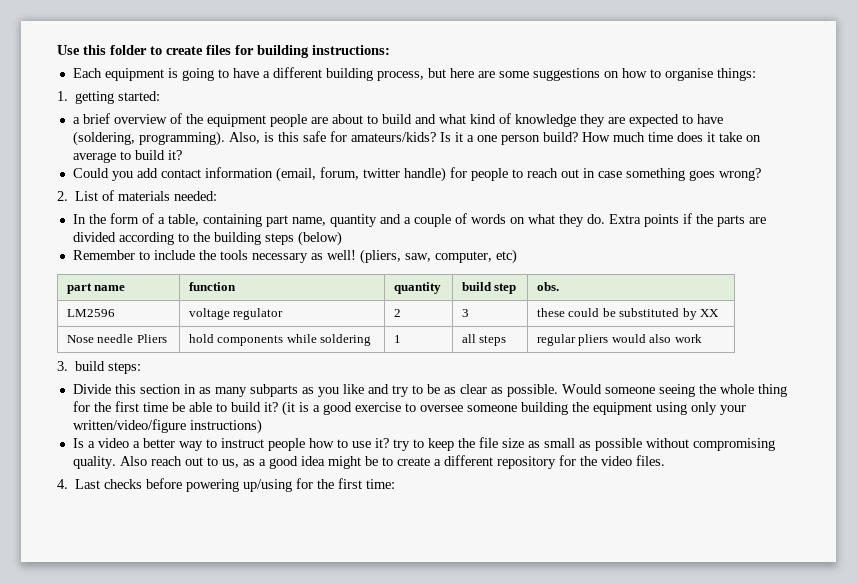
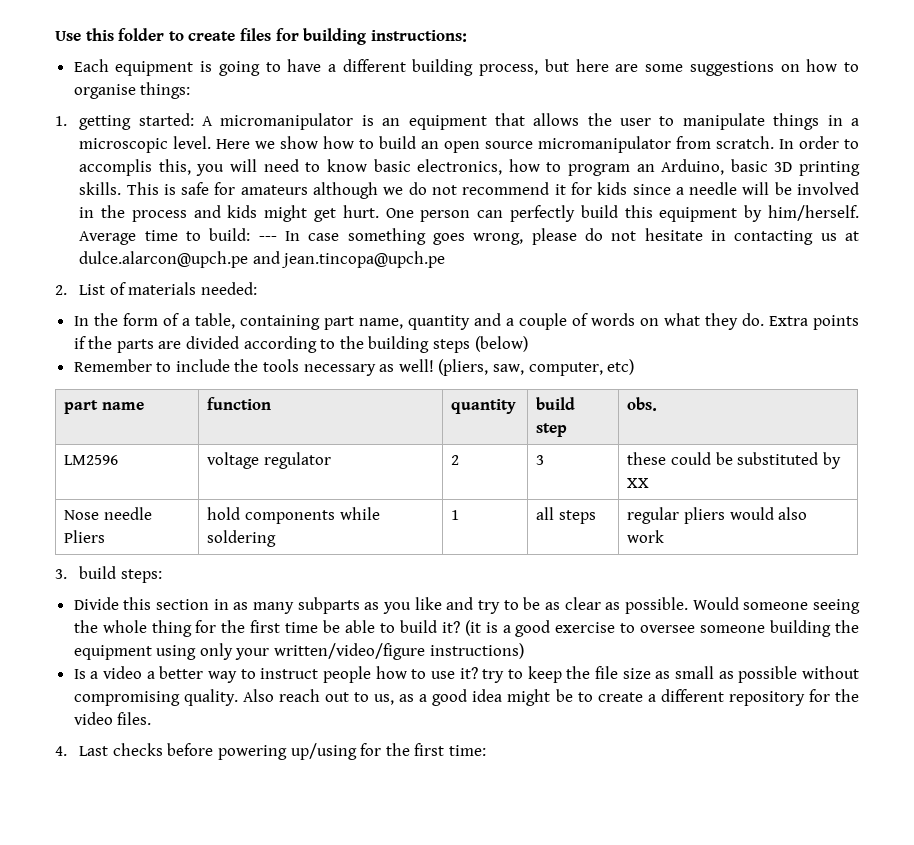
[72,113,723,127] [72,131,761,146] [72,150,182,163] [72,167,761,182] // a brief overview of the equipment people are about to build and what kind of knowledge they are expected to have (soldering, programming). Also, is this safe for amateurs/kids? Is it a one person build? How much time does it take on average to build it? // Could you add contact information (email, forum, twitter handle) for people to reach out in case something goes wrong? -> [202,113,859,130] [79,136,859,153] [79,159,860,176] [79,182,860,199] [79,205,859,222] [79,228,859,245] [79,251,446,268] A micromanipulator is an equipment that allows the user to manipulate things in a microscopic level. Here we show how to build an open source micromanipulator from scratch. In order to accomplis this, you will need to know basic electronics, how to program an Arduino, basic 3D printing skills. This is safe for amateurs although we do not recommend it for kids since a needle will be involved in the process and kids might get hurt. One person can perfectly build this equipment by him/herself. Average time to build: --- In case something goes wrong, please do not hesitate in contacting us at dulce.alarcon@upch.pe and jean.tincopa@upch.pe

